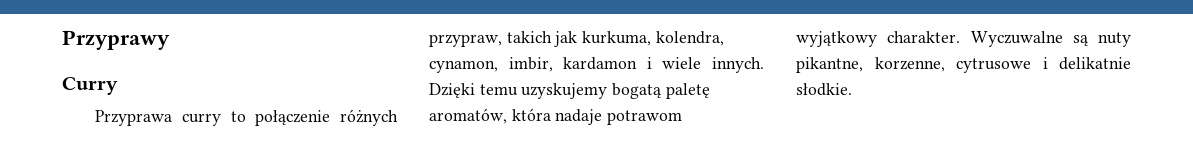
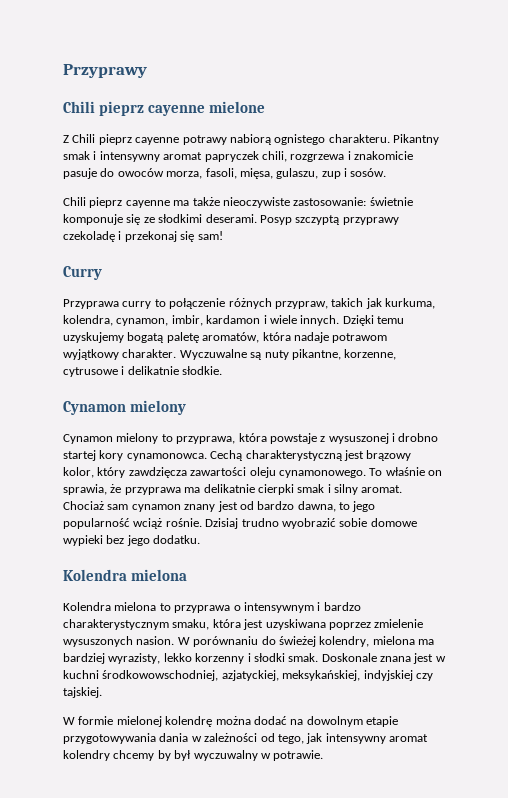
(170, 40) none -> [63,101,266,116] [63,134,439,145] [63,151,413,162] [63,168,387,179] [63,197,413,208] [63,214,399,225] [63,231,223,242] // Chili pieprz cayenne mielone // Z Chili pieprz cayenne potrawy nabiorą ognistego charakteru. Pikantny smak i intensywny aromat papryczek chili, rozgrzewa i znakomicie pasuje do owoców morza, fasoli, mięsa, gulaszu, zup i sosów. // Chili pieprz cayenne ma także nieoczywiste zastosowanie: świetnie komponuje się ze słodkimi deserami. Posyp szczyptą przyprawy czekoladę i przekonaj się sam!
(852, 89) none -> [63,400,187,415] [63,433,439,444] [63,450,412,461] [63,467,442,478] [63,484,403,495] [63,501,376,512] [63,518,417,529] [63,535,201,546] [63,569,188,581] [63,602,361,613] [63,619,424,630] [63,636,434,647] [63,653,446,664] [63,670,433,681] [63,687,102,698] [63,716,398,727] [63,733,428,744] [63,750,324,761] // Cynamon mielony // Cynamon mielony to przyprawa, która powstaje z wysuszonej i drobno startej kory cynamonowca. Cechą charakterystyczną jest brązowy kolor, który zawdzięcza zawartości oleju cynamonowego. To właśnie on sprawia, że przyprawa ma delikatnie cierpki smak i silny aromat. Chociaż sam cynamon znany jest od bardzo dawna, to jego popularność wciąż rośnie. Dzisiaj trudno wyobrazić sobie domowe wypieki bez jego dodatku. // Kolendra mielona // Kolendra mielona to przyprawa o intensywnym i bardzo charakterystycznym smaku, która jest uzyskiwana poprzez zmielenie wysuszonych nasion. W porównaniu do świeżej kolendry, mielona ma bardziej wyrazisty, lekko korzenny i słodki smak. Doskonale znana jest w kuchni środkowowschodniej, azjatyckiej, meksykańskiej, indyjskiej czy tajskiej. // W formie mielonej kolendrę można dodać na dowolnym etapie przygotowywania dania w zależności od tego, jak intensywny aromat kolendry chcemy by był wyczuwalny w potrawie.

